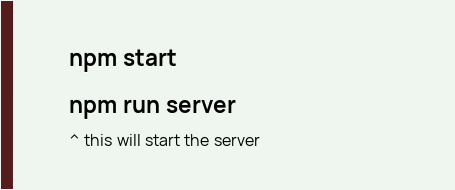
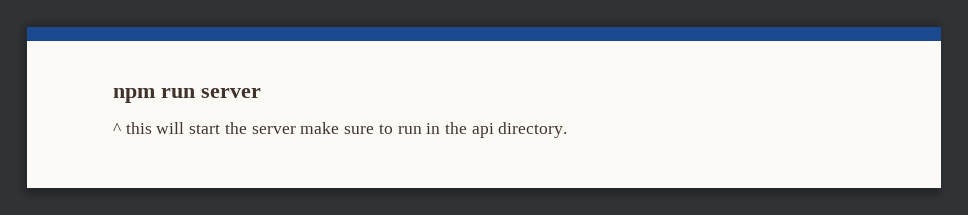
[69,48,179,72] [68,99,117,119] npm start // npm -> [113,88,155,103] npm
(260, 141) none -> [300,122,568,138] make sure to run in the api directory.

